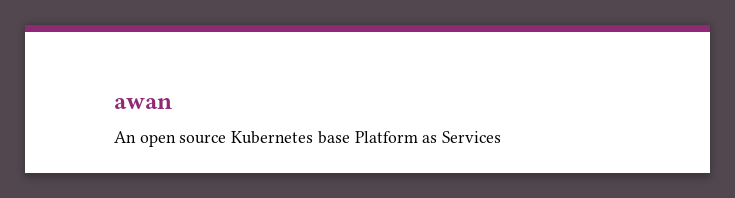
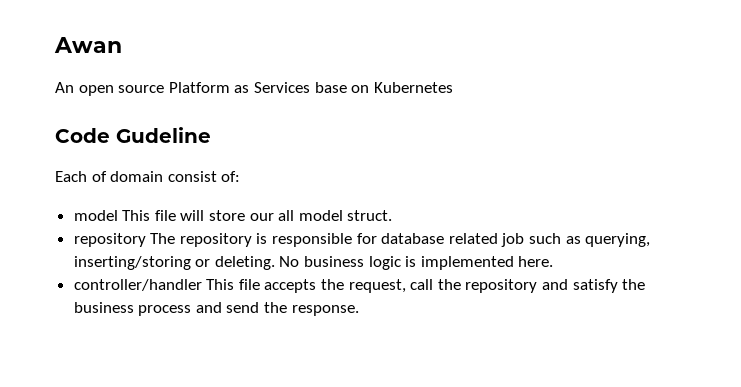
[114,98,172,109] awan -> [54,37,122,53] Awan
[231,131,350,144] Kubernetes base -> (165, 89) none
(502, 137) none -> [314,82,453,93] [55,127,211,143] [55,171,241,182] [73,210,393,221] [73,233,651,247] [73,256,554,270] [73,279,646,293] [73,302,359,316] base on Kubernetes // Code Gudeline // Each of domain consist of: // model This file will store our all model struct. // repository The repository is responsible for database related job such as querying, inserting/storing or deleting. No business logic is implemented here. // controller/handler This file accepts the request, call the repository and satisfy the business process and send the response.

